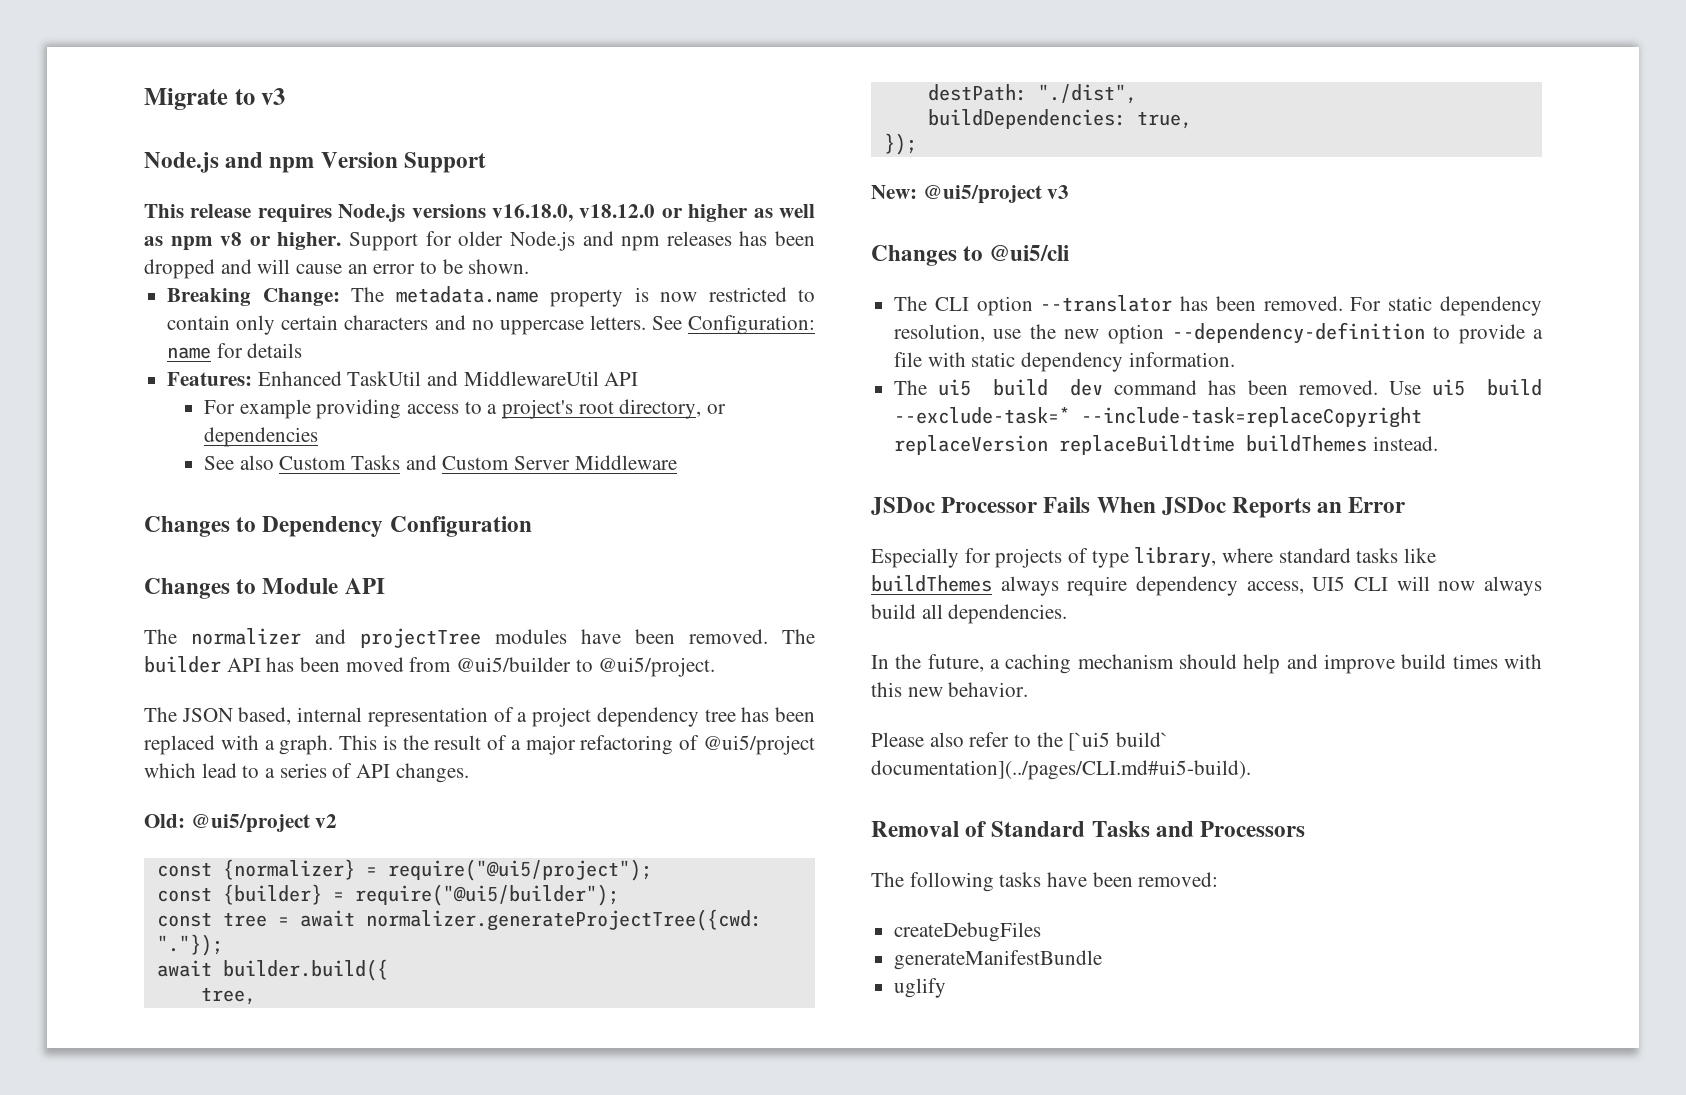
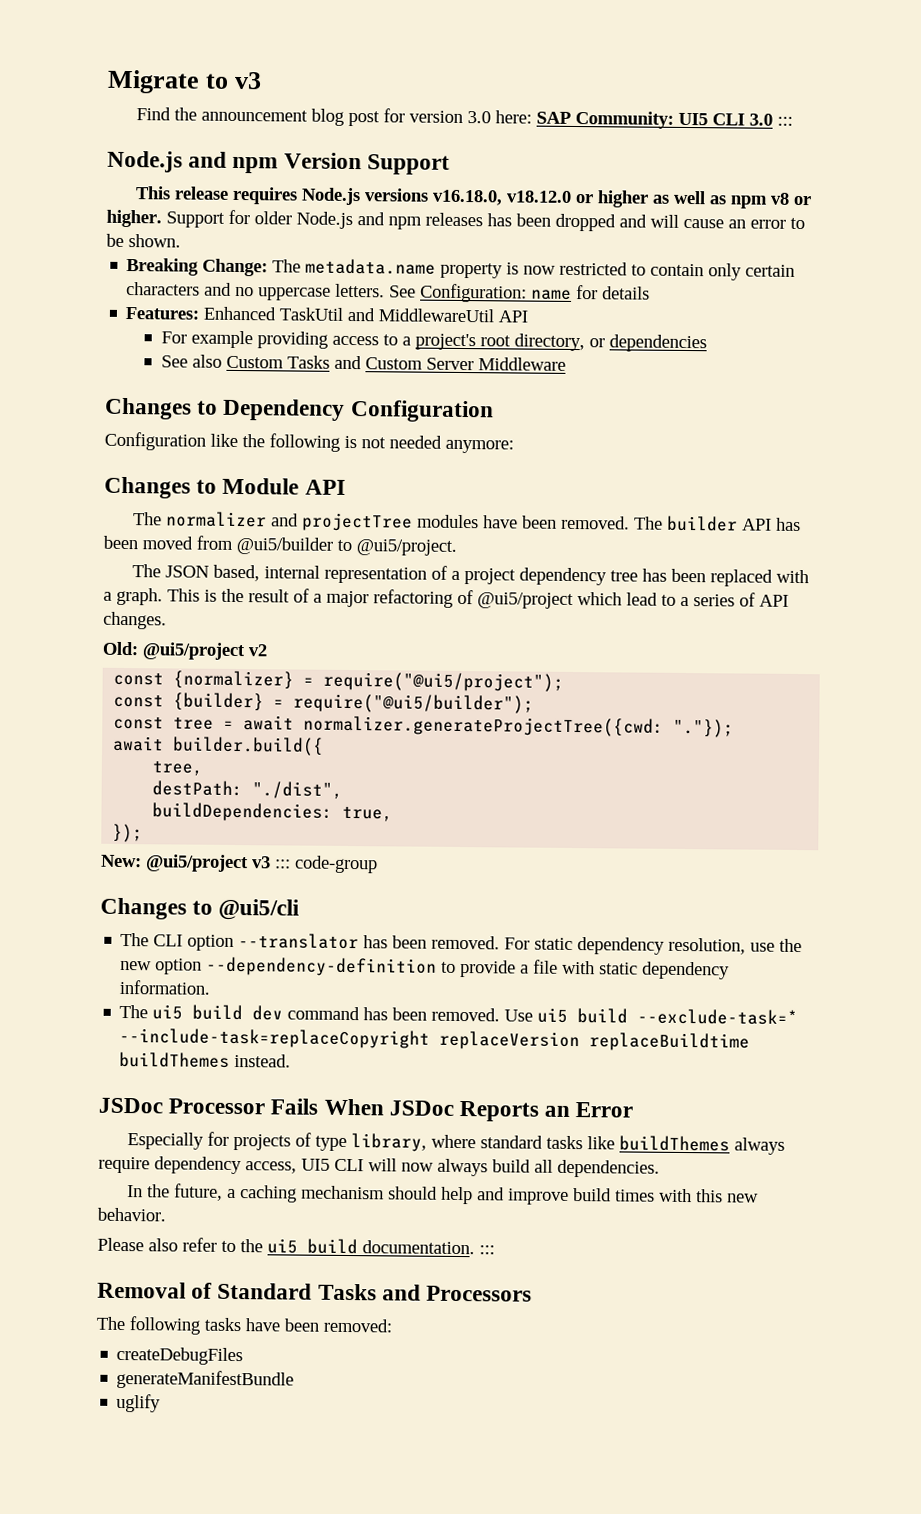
(286, 96) none -> [136,107,794,129] // Find the announcement blog post for version 3.0 here: SAP Community: UI5 CLI 3.0 :::
(532, 526) none -> [104,431,514,454] // Configuration like the following is not needed anymore:
(1070, 192) none -> [275,855,378,874] ::: code-group
[1068,732,1169,751] [871,760,1251,780] [`ui5 build` documentation](../pages/CLI.md#ui5-build). -> [267,1238,495,1255] ui5 build documentation. :::

